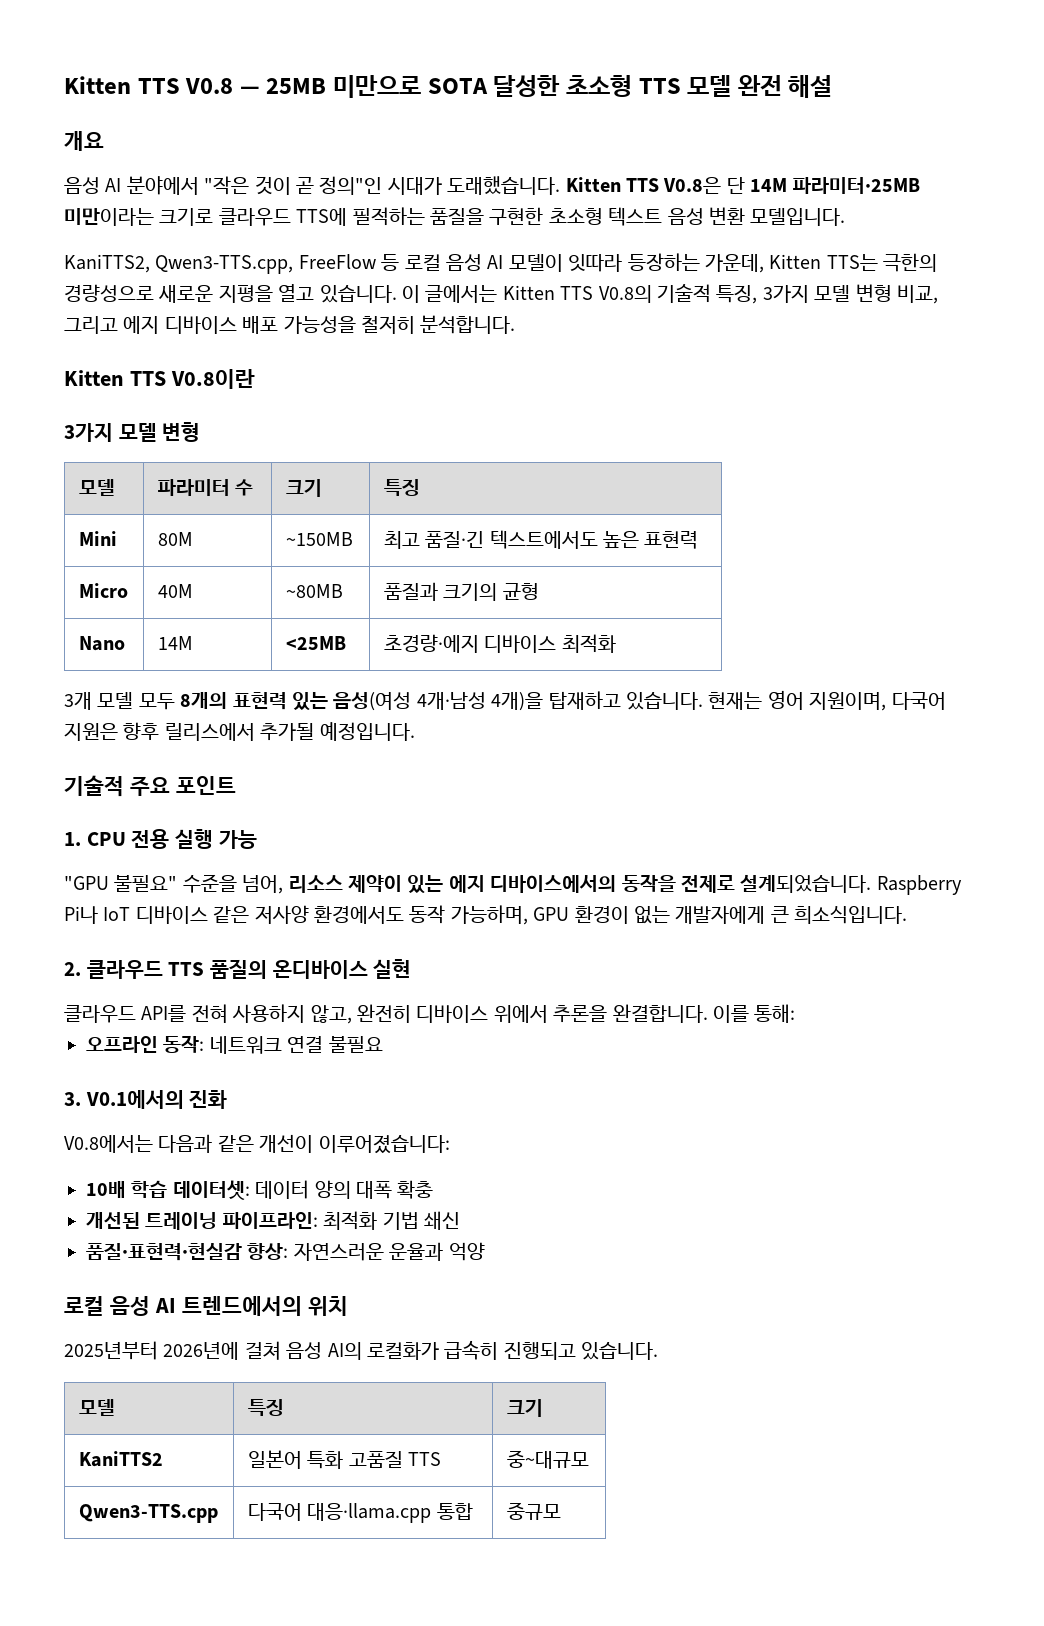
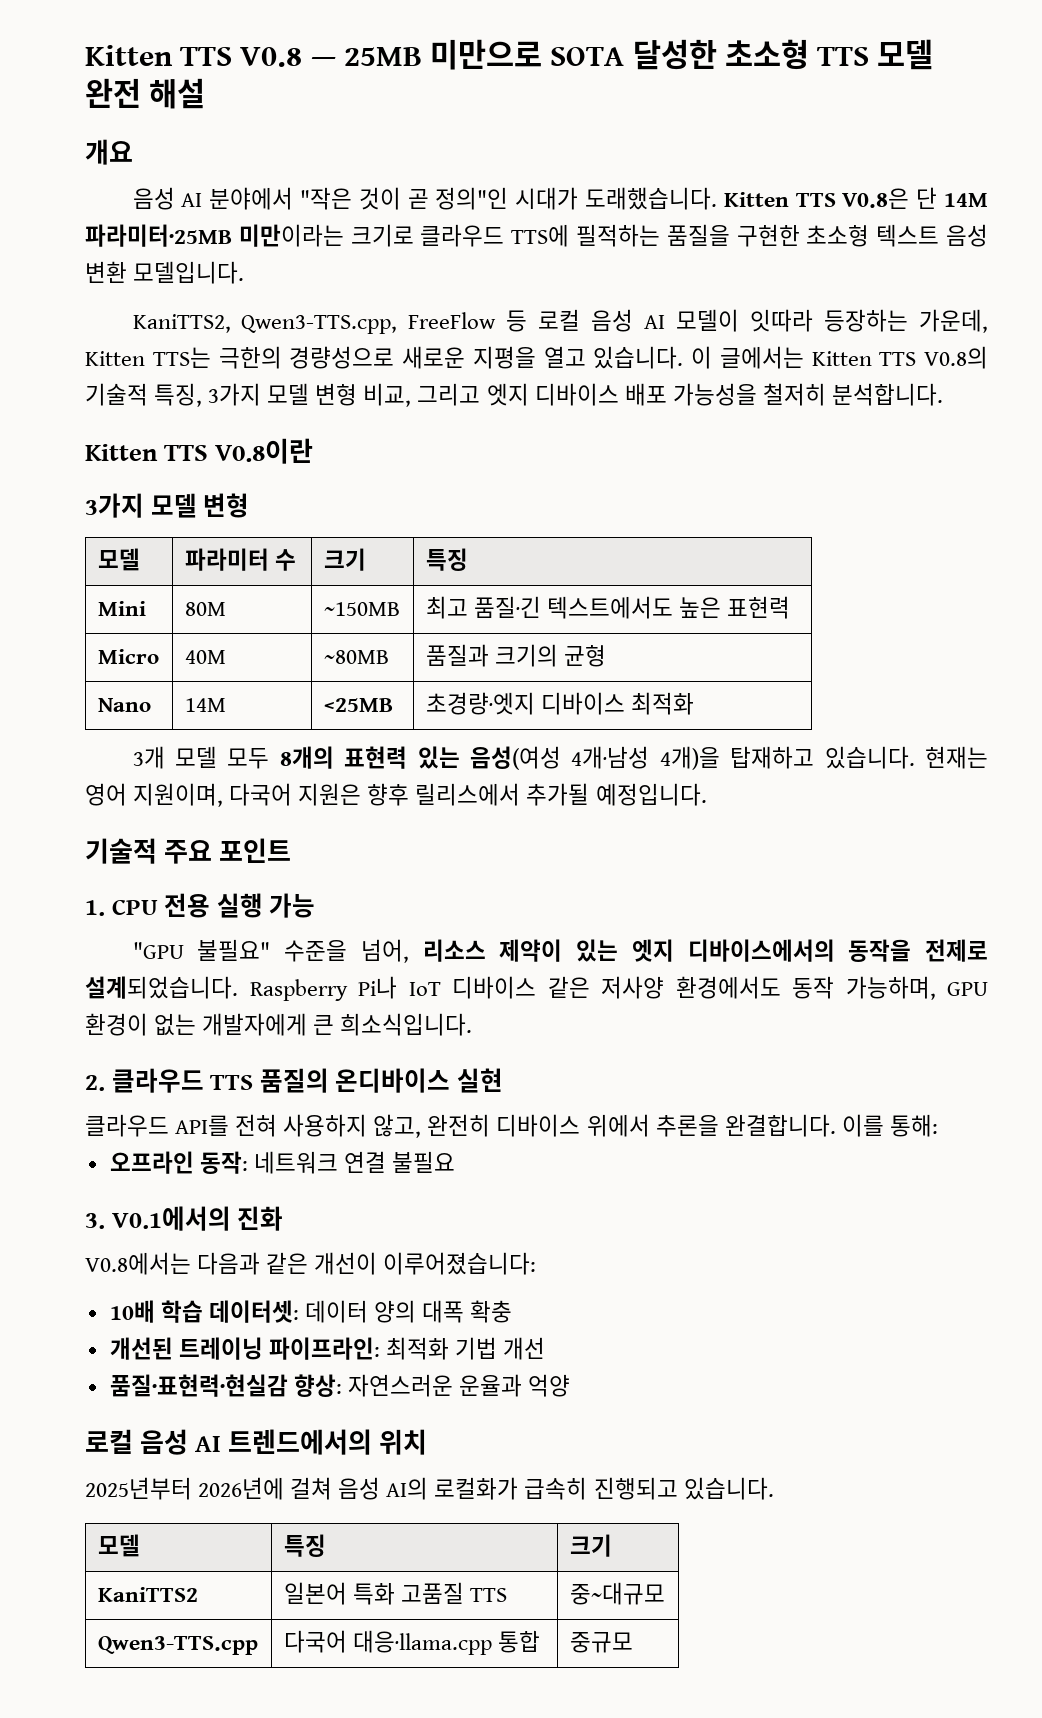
[123,316,160,334] 에지 -> [486,383,529,406] 엣지
[383,634,479,653] 초경량·에지 -> [425,692,535,715] 초경량·엣지
[448,875,485,893] 에지 -> [631,939,674,962] 엣지
[423,1211,460,1230] 쇄신 -> [503,1337,546,1360] 개선

